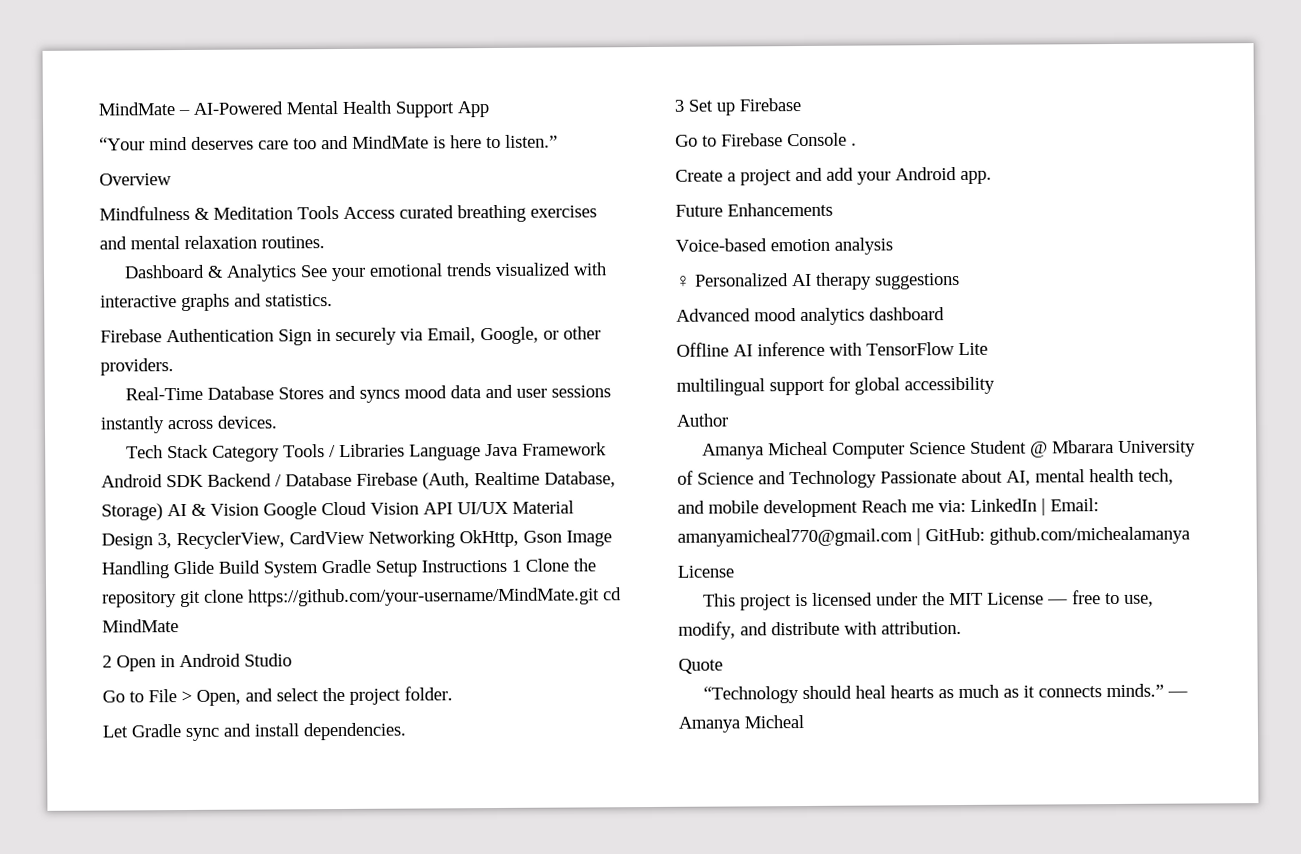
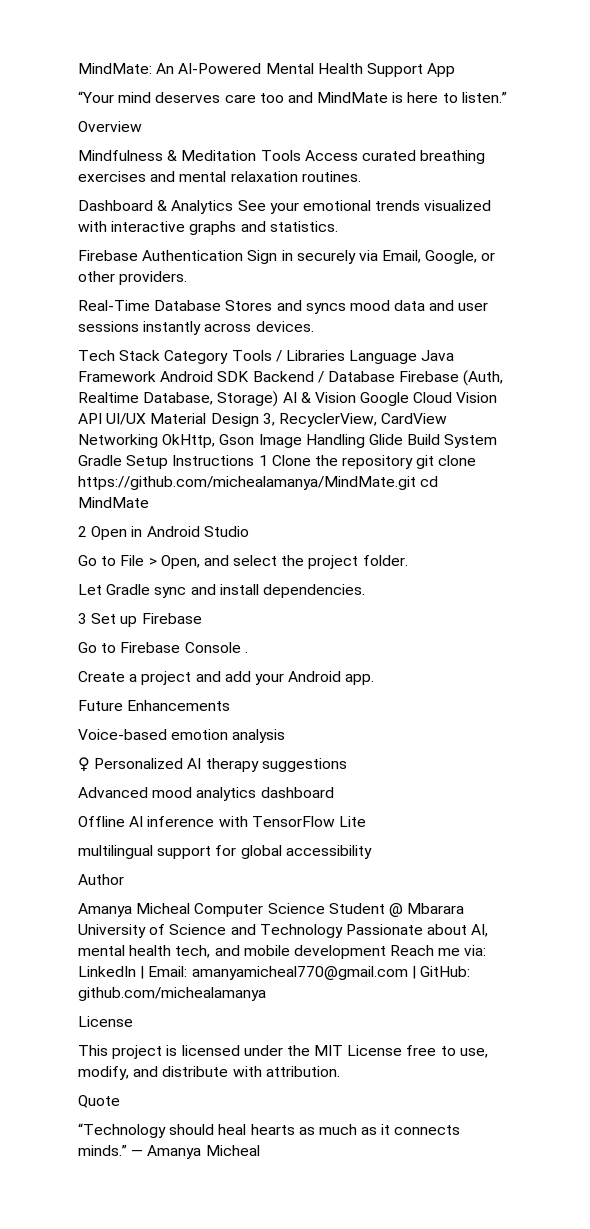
[98,102,190,116] MindMate – -> [78,63,175,74] MindMate: An
[248,587,600,607] https://github.com/your-username/MindMate.git -> [78,476,416,490] https://github.com/michealamanya/MindMate.git
[1047,599,1069,605] — -> (403, 1050) none

